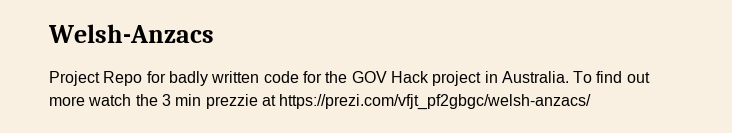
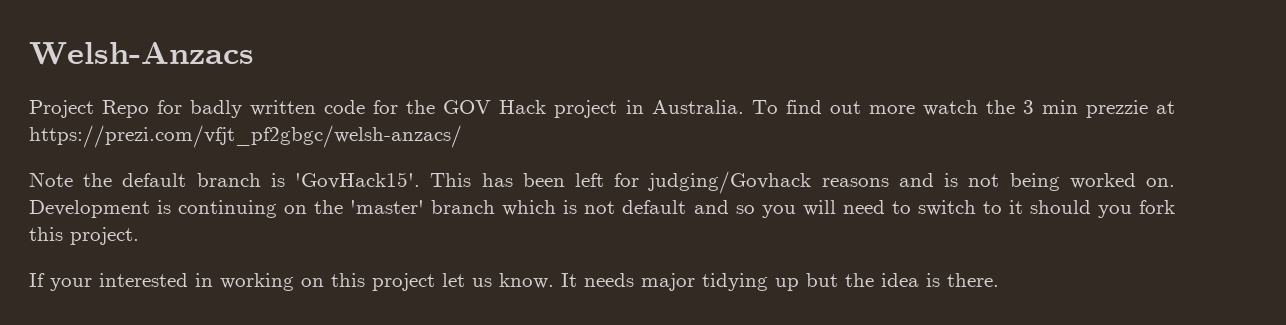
(592, 102) none -> [29,171,1175,194] [29,200,1175,218] [29,227,139,245] [29,273,999,291] // Note the default branch is 'GovHack15'. This has been left for judging/Govhack reasons and is not being worked on. Development is continuing on the 'master' branch which is not default and so you will need to switch to it should you fork this project. // If your interested in working on this project let us know. It needs major tidying up but the idea is there.

